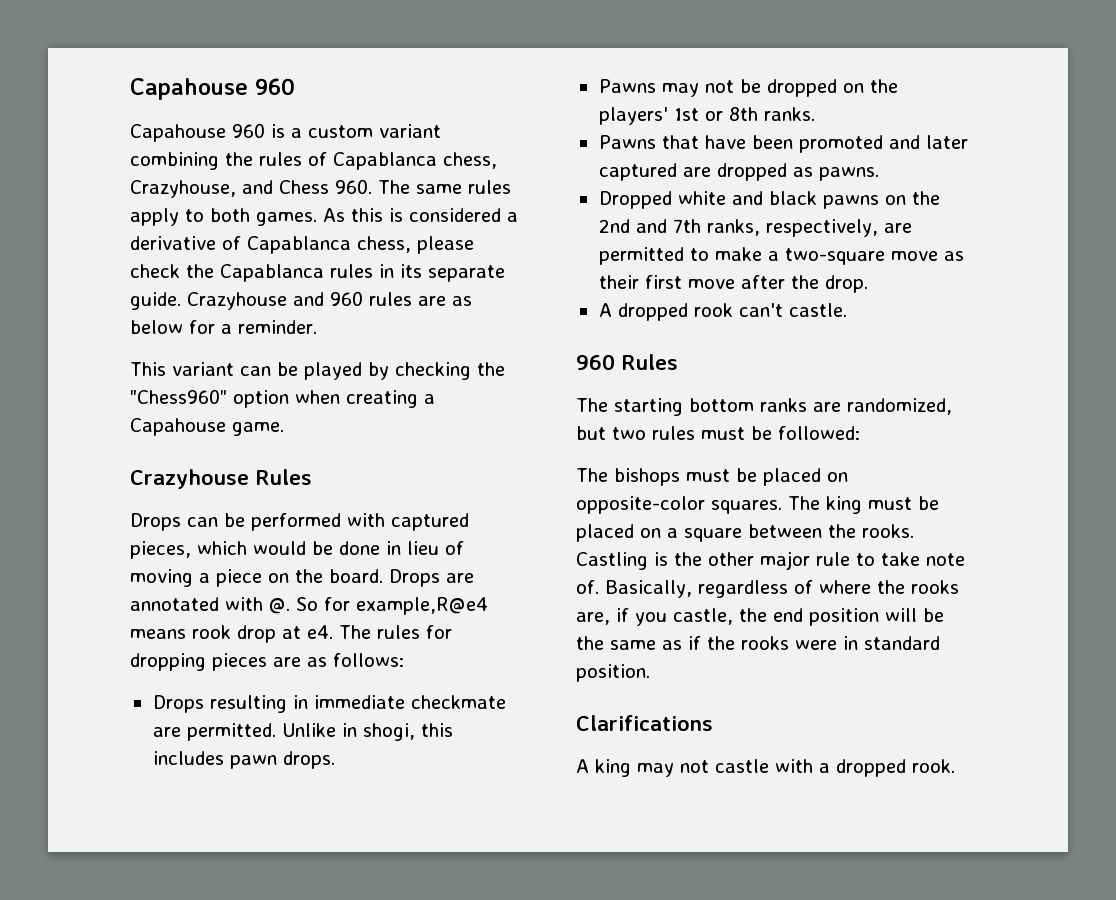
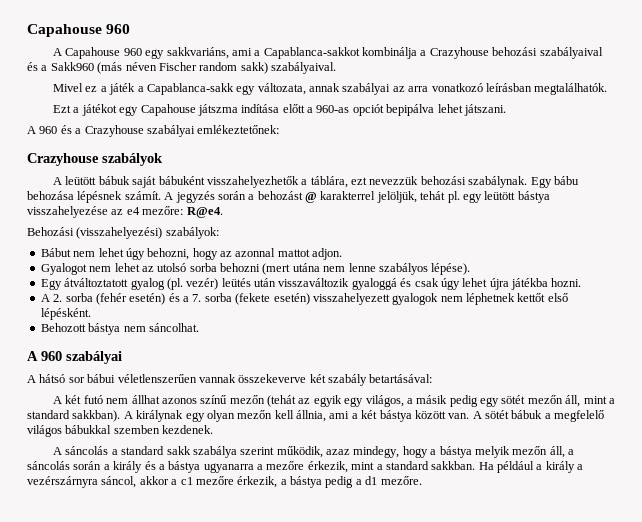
[130,123,441,142] [130,152,497,170] [130,179,511,198] [130,208,518,226] [130,236,474,254] [130,264,505,282] [130,291,472,310] [130,320,317,334] [130,362,505,380] [130,389,435,408] [130,418,284,436] [130,469,312,489] [130,513,469,531] [130,541,464,559] [130,569,474,587] [130,597,488,615] [130,625,452,643] [130,653,404,671] [152,695,506,713] [152,723,453,741] [152,751,335,769] [598,79,898,97] [598,107,815,125] [598,135,968,153] [598,163,879,181] [598,191,940,209] [598,219,912,237] [598,247,964,265] [598,275,868,293] [598,303,847,321] [576,354,678,370] [576,398,952,416] [576,426,860,440] [576,468,848,486] [576,496,939,514] [576,524,914,542] [576,551,965,570] [576,580,959,598] [576,608,944,626] [576,636,940,650] [576,664,650,682] [576,715,713,731] [576,759,955,777] Capahouse 960 is a custom variant combining the rules of Capablanca chess, Crazyhouse, and Chess 960. The same rules apply to both games. As this is considered a derivative of Capablanca chess, please check the Capablanca rules in its separate guide. Crazyhouse and 960 rules are as below for a reminder. // This variant can be played by checking the "Chess960" option when creating a Capahouse game. // Crazyhouse Rules // Drops can be performed with captured pieces, which would be done in lieu of moving a piece on the board. Drops are annotated with @. So for example,R@e4 means rook drop at e4. The rules for dropping pieces are as follows: // Drops resulting in immediate checkmate are permitted. Unlike in shogi, this includes pawn drops. // Pawns may not be dropped on the players' 1st or 8th ranks. // Pawns that have been promoted and later captured are dropped as pawns. // Dropped white and black pawns on the 2nd and 7th ranks, respectively, are permitted to make a two-square move as their first move after the drop. // A dropped rook can't castle. // 960 Rules // The starting bottom ranks are randomized, but two rules must be followed: // The bishops must be placed on opposite-color squares. The king must be placed on a square between the rooks. Castling is the other major rule to take note of. Basically, regardless of where the rooks are, if you castle, the end position will be the same as if the rooks were in standard position. // Clarifications // A king may not castle with a dropped rook. -> [53,47,603,59] [27,62,336,74] [53,83,608,95] [53,104,506,116] [27,125,280,137] [27,153,163,166] [53,176,579,188] [27,191,550,203] [27,206,223,218] [27,227,219,239] [40,248,343,260] [40,263,471,275] [40,278,582,290] [40,293,568,305] [40,308,91,320] [40,323,199,335] [27,351,122,364] [27,374,433,386] [53,395,615,407] [27,410,605,422] [27,425,214,437] [53,446,575,458] [27,461,584,473] [27,476,422,488] A Capahouse 960 egy sakkvariáns, ami a Capablanca-sakkot kombinálja a Crazyhouse behozási szabályaival és a Sakk960 (más néven Fischer random sakk) szabályaival. // Mivel ez a játék a Capablanca-sakk egy változata, annak szabályai az arra vonatkozó leírásban megtalálhatók. // Ezt a játékot egy Capahouse játszma indítása előtt a 960-as opciót bepipálva lehet játszani. // A 960 és a Crazyhouse szabályai emlékeztetőnek: // Crazyhouse szabályok // A leütött bábuk saját bábuként visszahelyezhetők a táblára, ezt nevezzük behozási szabálynak. Egy bábu behozása lépésnek számít. A jegyzés során a behozást @ karakterrel jelöljük, tehát pl. egy leütött bástya visszahelyezése az e4 mezőre: R@e4. // Behozási (visszahelyezési) szabályok: // Bábut nem lehet úgy behozni, hogy az azonnal mattot adjon. // Gyalogot nem lehet az utolsó sorba behozni (mert utána nem lenne szabályos lépése). // Egy átváltoztatott gyalog (pl. vezér) leütés után visszaváltozik gyaloggá és csak úgy lehet újra játékba hozni. // A 2. sorba (fehér esetén) és a 7. sorba (fekete esetén) visszahelyezett gyalogok nem léphetnek kettőt első lépésként. // Behozott bástya nem sáncolhat. // A 960 szabályai // A hátsó sor bábui véletlenszerűen vannak összekeverve két szabály betartásával: // A két futó nem állhat azonos színű mezőn (tehát az egyik egy világos, a másik pedig egy sötét mezőn áll, mint a standard sakkban). A királynak egy olyan mezőn kell állnia, ami a két bástya között van. A sötét bábuk a megfelelő világos bábukkal szemben kezdenek. // A sáncolás a standard sakk szabálya szerint működik, azaz mindegy, hogy a bástya melyik mezőn áll, a sáncolás során a király és a bástya ugyanarra a mezőre érkezik, mint a standard sakkban. Ha például a király a vezérszárnyra sáncol, akkor a c1 mezőre érkezik, a bástya pedig a d1 mezőre.

